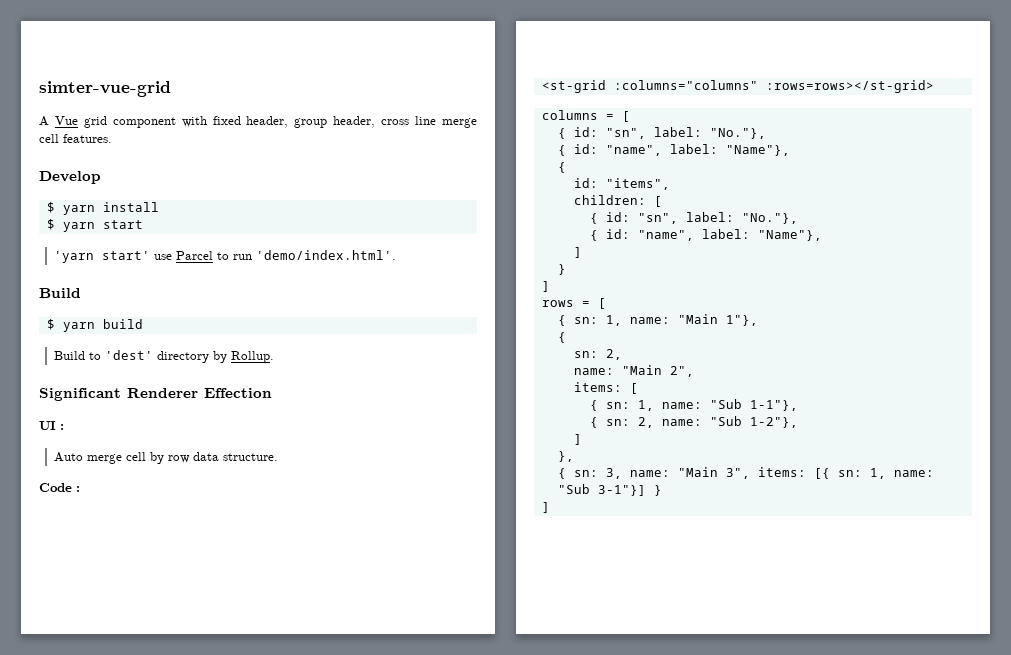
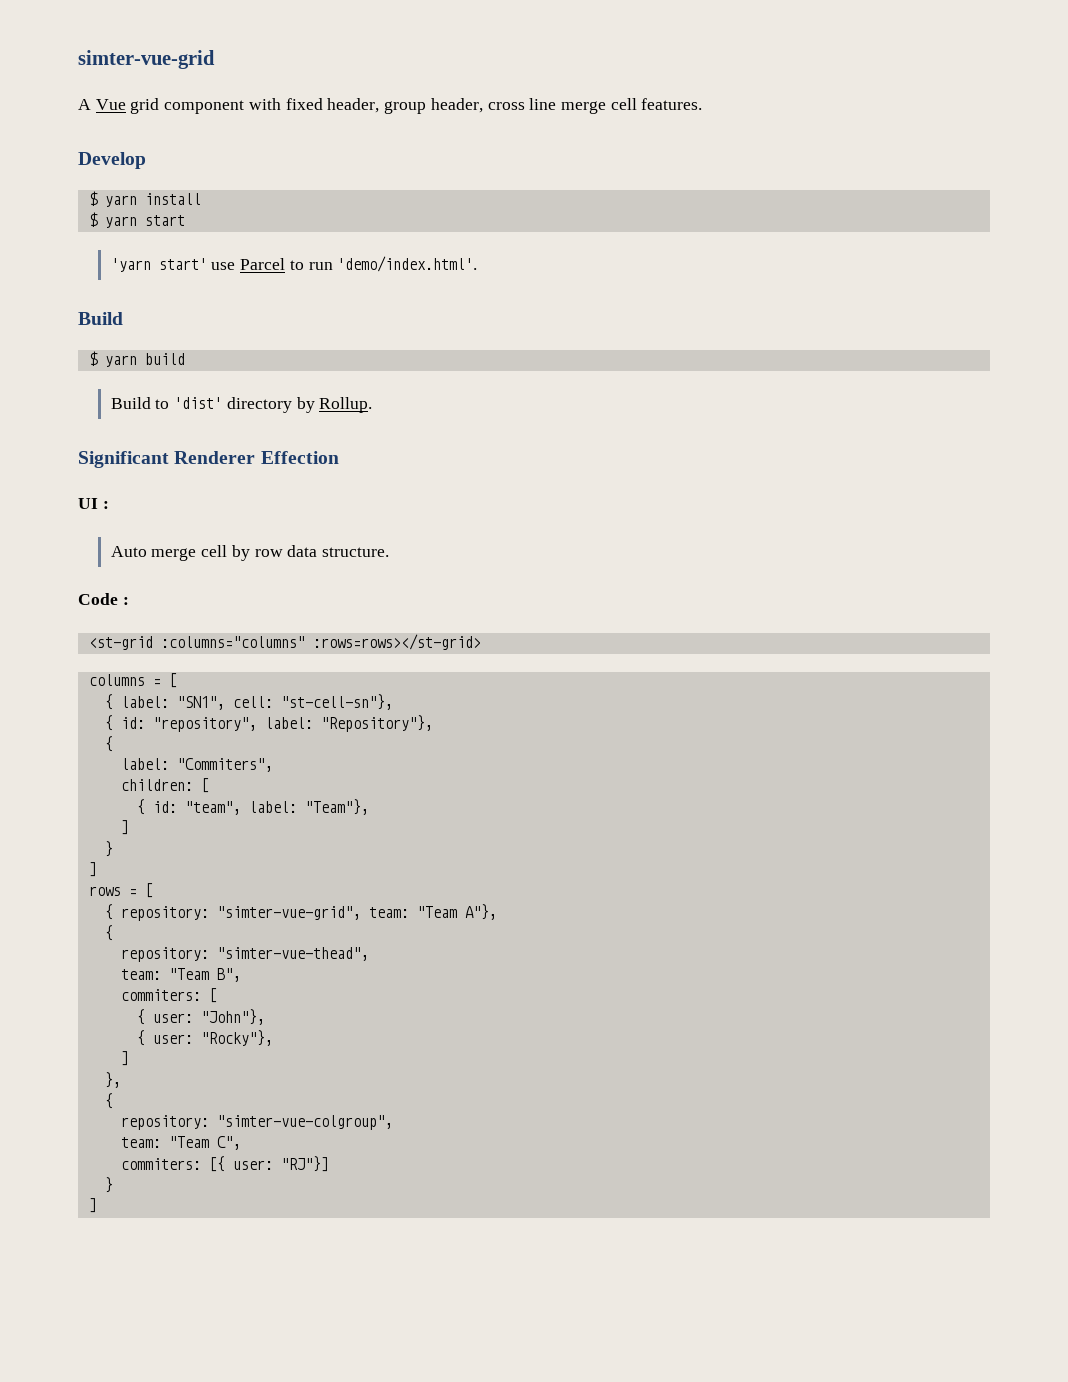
[104,350,153,360] 'dest' -> [174,397,223,409] 'dist'
[573,127,766,139] [557,144,790,156] [557,162,566,173] [573,178,670,190] id: "sn", label: "No."}, // { id: "name", label: "Name"}, // { // id: "items", -> [120,694,393,710] [104,715,433,732] [104,736,113,752] [120,758,273,772] label: "SN1", cell: "st-cell-sn"}, // { id: "repository", label: "Repository"}, // { // label: "Commiters",
[637,212,798,224] [589,229,822,241] "sn", label: "No."}, // { id: "name", label: "Name"}, -> [184,799,369,815] "team", label: "Team"},
[573,314,758,326] [557,332,566,343] [573,349,622,360] [573,365,694,377] [573,382,638,394] [589,399,798,411] [589,416,798,428] [573,434,582,445] [557,451,574,462] [557,467,934,479] [557,484,646,496] sn: 1, name: "Main 1"}, // { // sn: 2, // name: "Main 2", // items: [ // { sn: 1, name: "Sub 1-1"}, // { sn: 2, name: "Sub 1-2"}, // ] // }, // { sn: 3, name: "Main 3", items: [{ sn: 1, name: "Sub 3-1"}] -> [120,904,497,921] [104,925,113,941] [120,947,369,962] [120,968,241,982] [120,988,217,1003] [136,1009,265,1025] [136,1030,273,1046] [120,1051,129,1066] [104,1072,121,1088] [104,1093,113,1109] [120,1115,393,1130] [120,1136,241,1150] [120,1156,329,1172] repository: "simter-vue-grid", team: "Team A"}, // { // repository: "simter-vue-thead", // team: "Team B", // commiters: [ // { user: "John"}, // { user: "Rocky"}, // ] // }, // { // repository: "simter-vue-colgroup", // team: "Team C", // commiters: [{ user: "RJ"}] //

